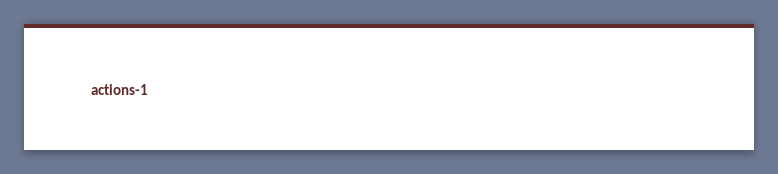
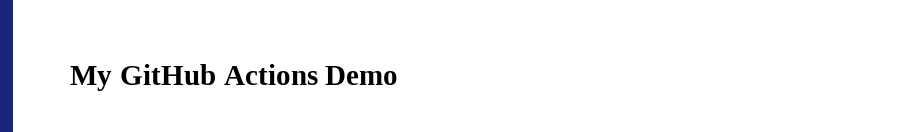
[91,84,148,95] actions-1 -> [70,64,399,91] My GitHub Actions Demo

